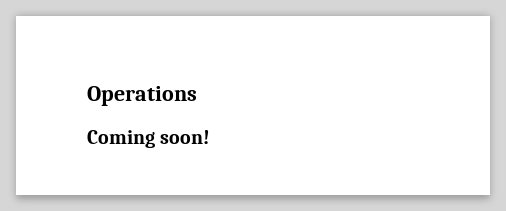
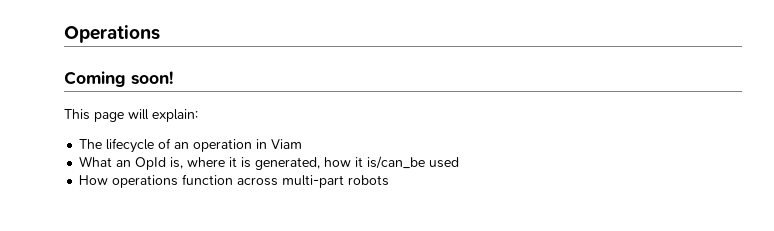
(211, 137) none -> [64,109,198,122] [79,138,303,153] [79,156,460,170] [79,174,390,188] // This page will explain: // The lifecycle of an operation in Viam // What an OpId is, where it is generated, how it is/can_be used // How operations function across multi-part robots

